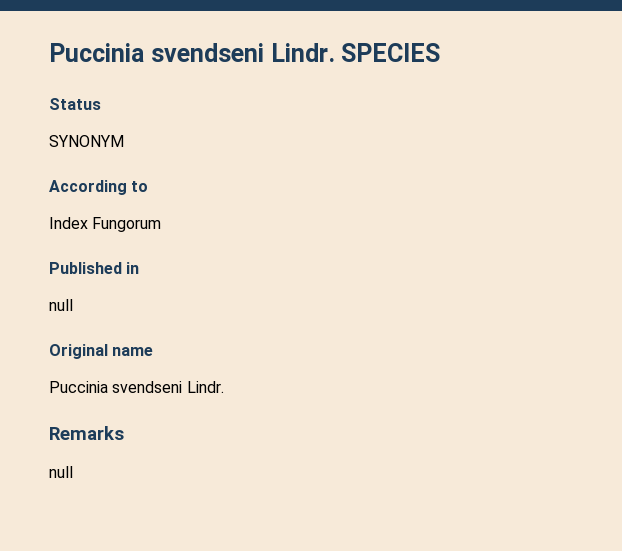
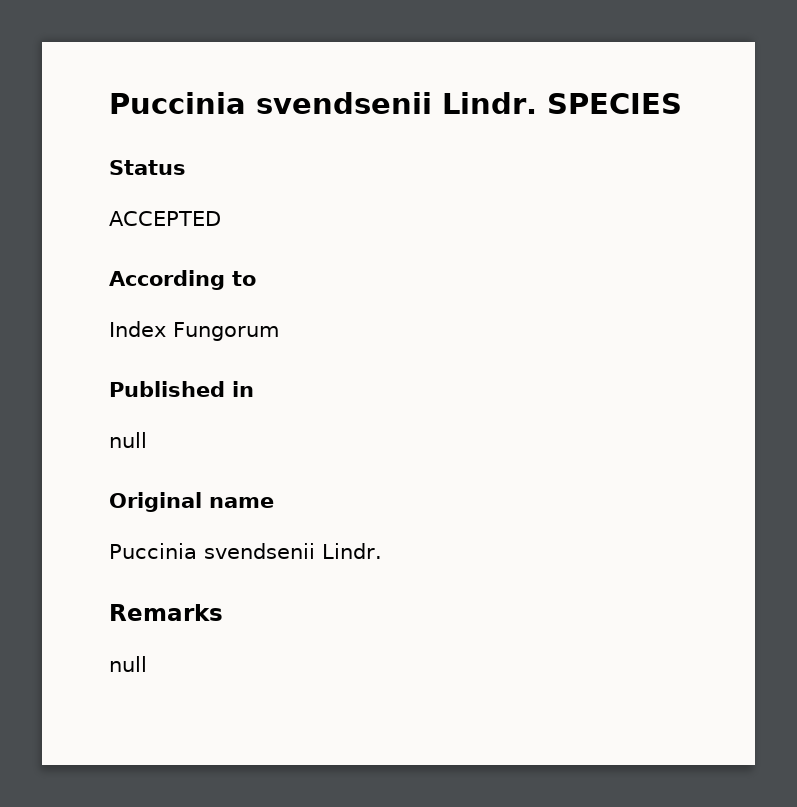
[49,43,264,62] Puccinia svendseni -> [109,92,432,114] Puccinia svendsenii
[49,135,124,147] SYNONYM -> [109,211,221,226] ACCEPTED
[112,381,183,393] svendseni -> [204,543,315,559] svendsenii

